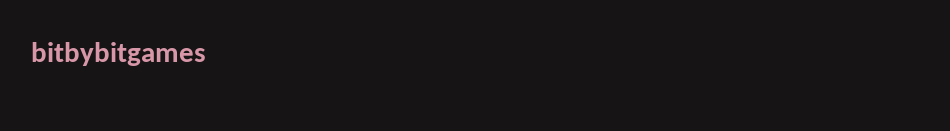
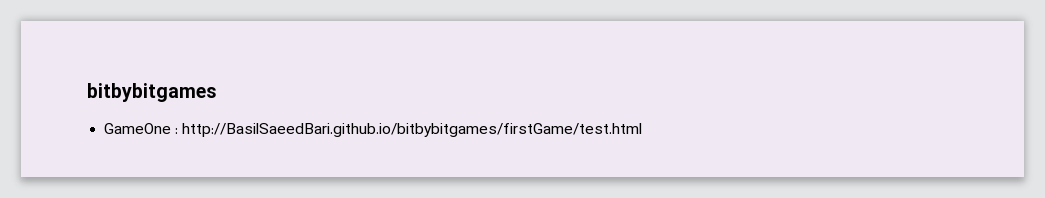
(206, 54) none -> [104,123,643,137] // GameOne : http://BasilSaeedBari.github.io/bitbybitgames/firstGame/test.html

